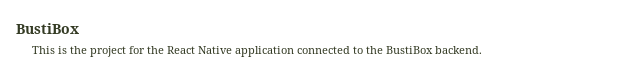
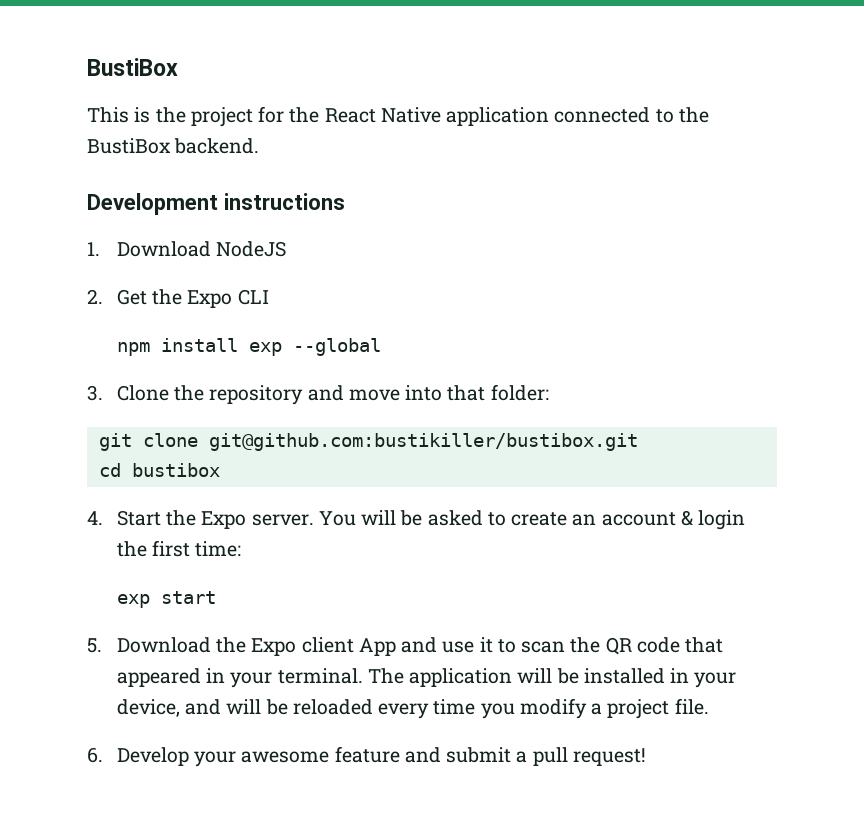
(483, 50) none -> [87,193,345,215] [87,241,287,257] [87,289,269,308] [116,338,381,356] [87,384,549,405] [98,433,638,451] [98,463,220,477] [87,510,746,530] [116,540,242,557] [116,591,216,608] [87,637,724,656] [116,668,737,688] [116,698,709,719] [87,746,646,767] // Development instructions // 1. Download NodeJS // 2. Get the Expo CLI // npm install exp --global // 3. Clone the repository and move into that folder: // git clone git@github.com:bustikiller/bustibox.git // cd bustibox // 4. Start the Expo server. You will be asked to create an account & login the first time: // exp start // 5. Download the Expo client App and use it to scan the QR code that appeared in your terminal. The application will be installed in your device, and will be reloaded every time you modify a project file. // 6. Develop your awesome feature and submit a pull request!

